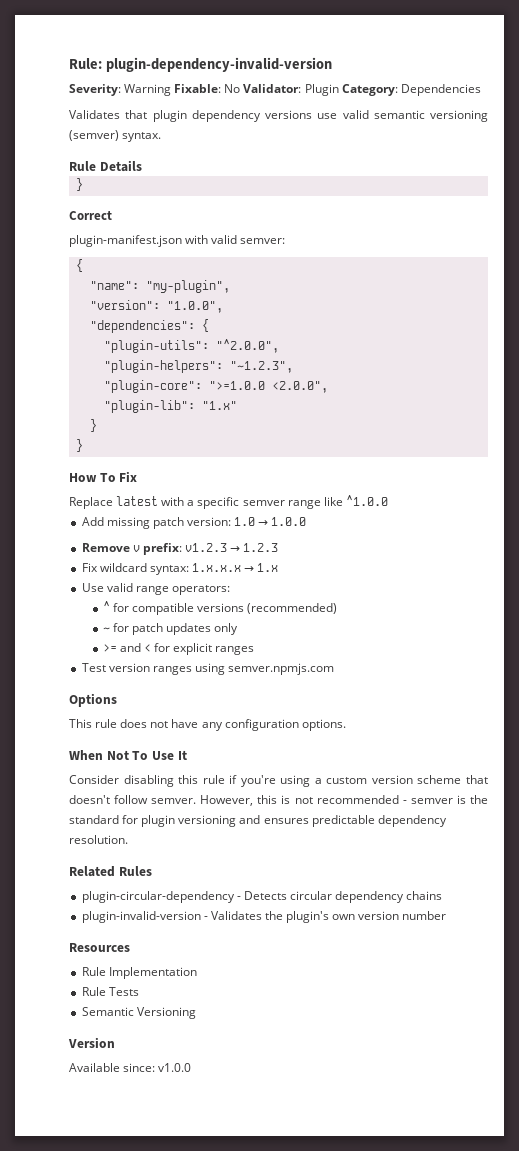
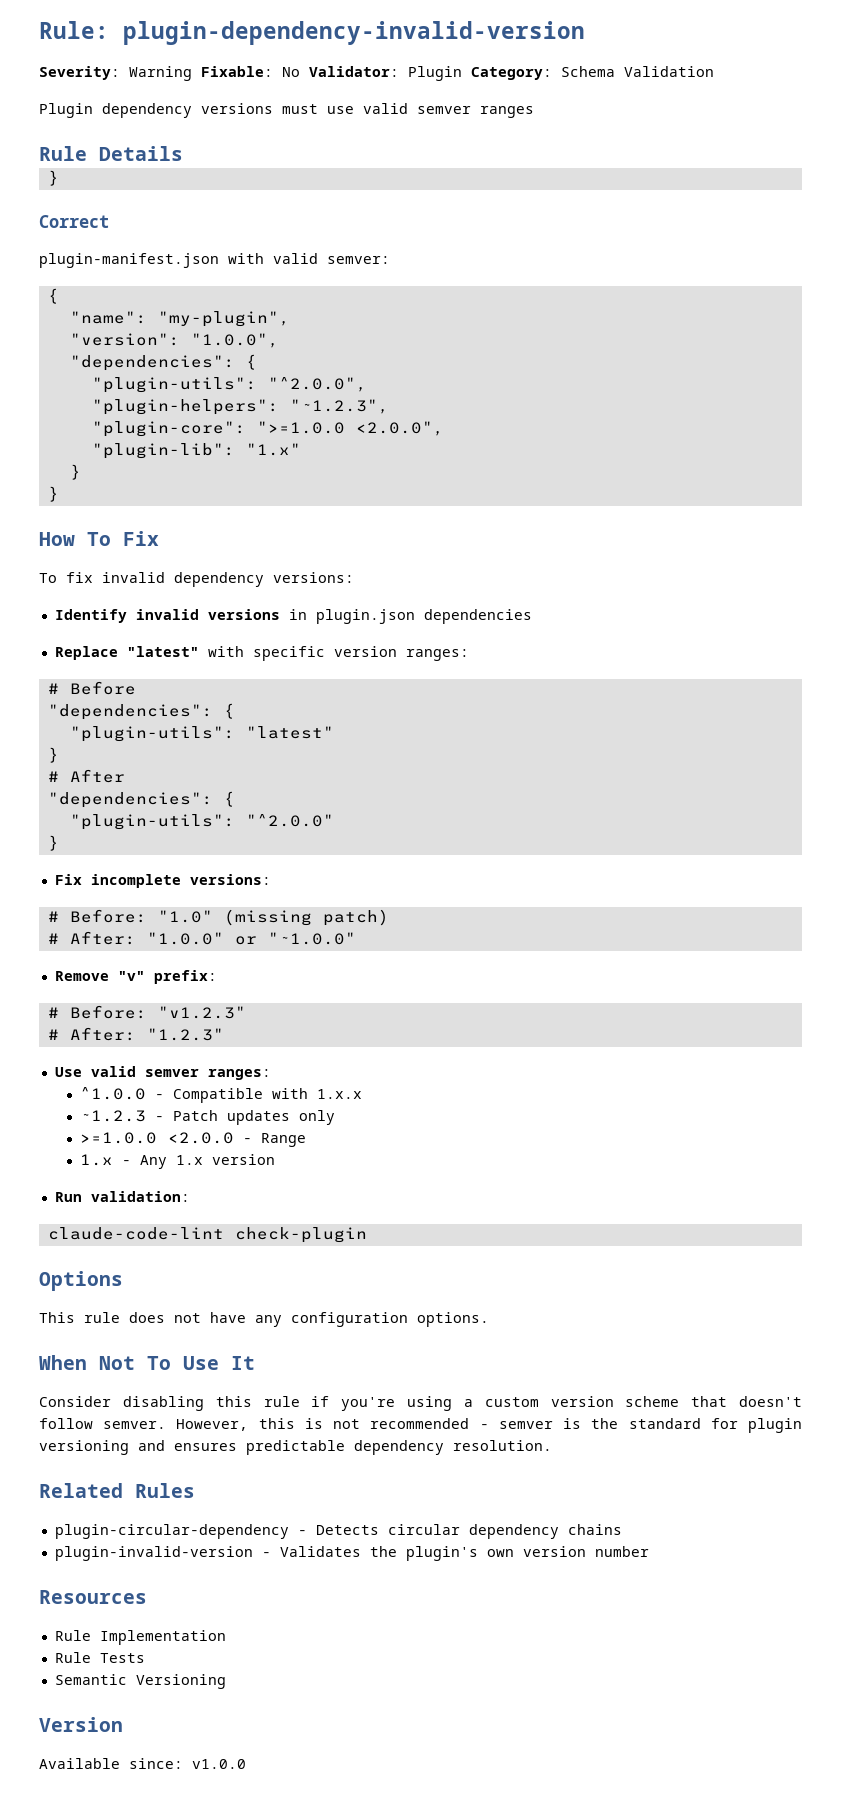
[400,84,481,96] [69,110,187,122] Dependencies // Validates that plugin -> [561,66,714,77] [39,103,93,118] Schema Validation // Plugin
(312, 114) none -> [282,104,318,114] must
[373,110,488,122] [69,130,162,142] semantic versioning (semver) syntax. -> [417,106,534,118] semver ranges
[69,495,388,509] [81,517,307,529] Replace latest with a specific semver range like ^1.0.0 // Add missing patch version: 1.0 → 1.0.0 -> [39,572,354,587] [54,609,532,624] [54,646,469,661] [47,681,136,695] [47,703,235,720] [69,726,334,742] [47,747,59,763] [47,769,125,783] [47,791,235,808] [69,814,334,830] [47,835,59,851] [54,874,271,888] [47,909,389,926] [47,931,356,945] To fix invalid dependency versions: // Identify invalid versions in plugin.json dependencies // Replace "latest" with specific version ranges: // # Before // "dependencies": { // "plugin-utils": "latest" // } // # After // "dependencies": { // "plugin-utils": "^2.0.0" // } // Fix incomplete versions: // # Before: "1.0" (missing patch) // # After: "1.0.0" or "~1.0.0"
[132,545,140,552] v -> [117,971,145,981] "v"
[184,543,279,552] [81,563,279,575] [81,583,230,595] [102,601,338,615] [102,623,239,635] [102,643,255,655] [81,663,335,675] v1.2.3 → 1.2.3 // Fix wildcard syntax: 1.x.x.x → 1.x // Use valid range operators: // ^ for compatible versions (recommended) // ~ for patch updates only // >= and < for explicit ranges // Test version ranges using semver.npmjs.com -> [47,1005,246,1019] [47,1027,224,1041] [54,1066,271,1080] [80,1087,363,1103] [80,1110,336,1125] [80,1132,307,1147] [80,1154,276,1169] [54,1191,190,1202] [47,1227,367,1243] // # Before: "v1.2.3" // # After: "1.2.3" // Use valid semver ranges: // ^1.0.0 - Compatible with 1.x.x // ~1.2.3 - Patch updates only // >=1.0.0 <2.0.0 - Range // 1.x - Any 1.x version // Run validation: // claude-code-lint check-plugin

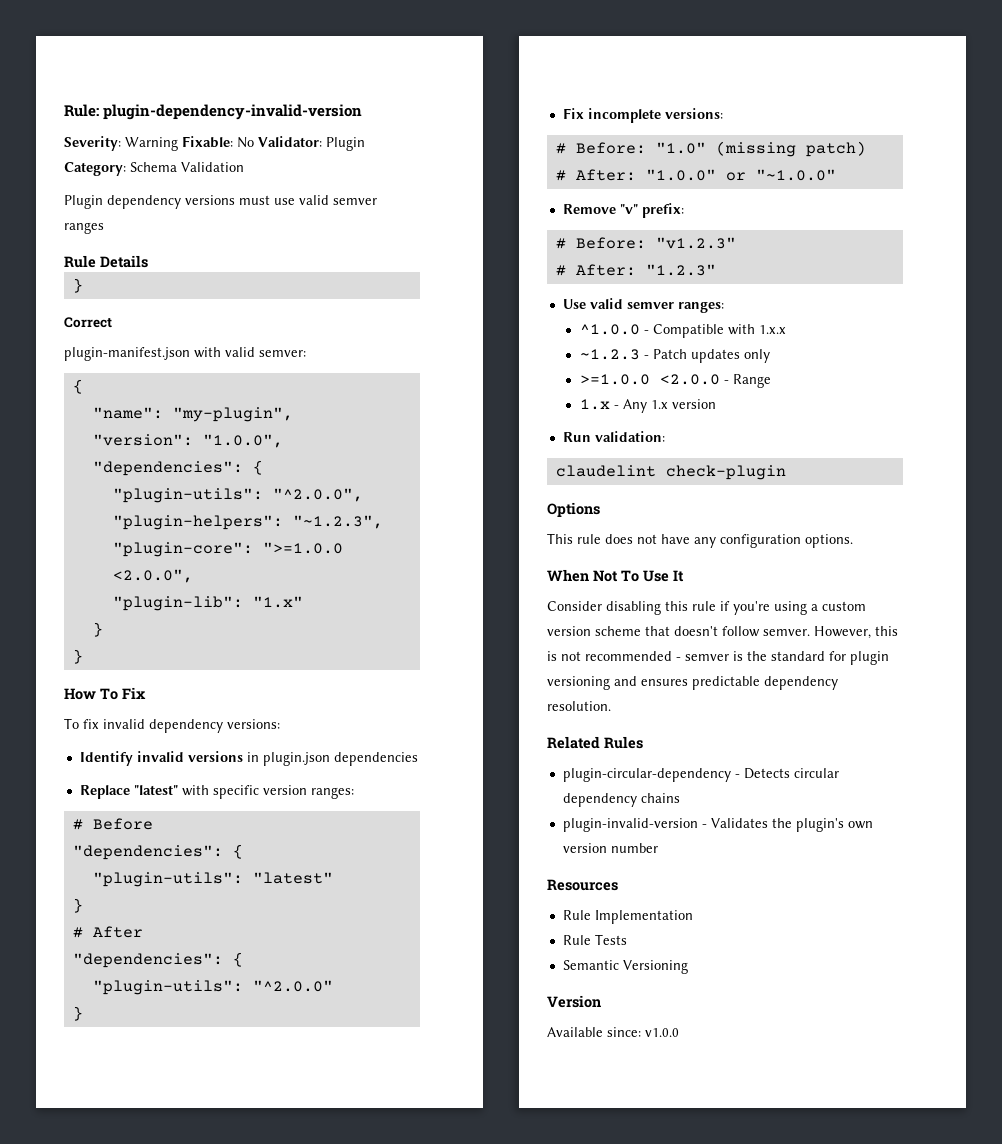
[47,1227,224,1240] claude-code-lint -> [555,465,656,477] claudelint

